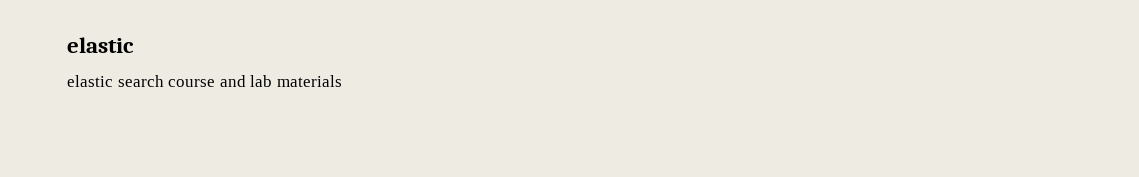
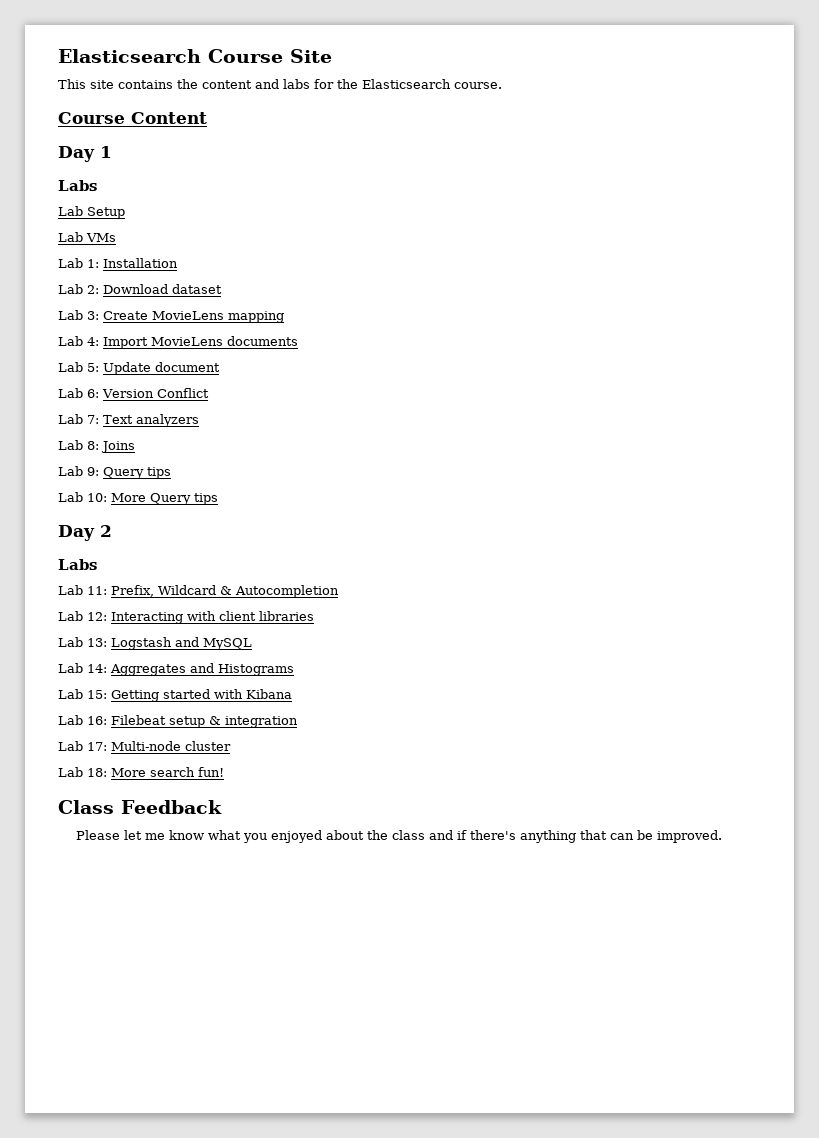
[67,37,134,53] [67,75,342,87] elastic // elastic search course and lab materials -> [58,49,332,63] [58,79,502,89] [58,112,207,124] [58,146,112,162] [58,180,97,191] [58,206,125,219] [58,232,116,242] [58,258,178,268] [58,284,222,294] [58,310,284,323] [58,336,298,349] [58,362,220,375] [58,388,209,398] [58,414,199,427] [58,440,135,453] [58,466,171,479] [58,492,218,505] [58,525,112,541] [58,559,97,570] [58,585,339,598] [58,611,314,624] [58,637,252,650] [58,663,294,676] [58,689,292,702] [58,715,298,728] [58,741,231,751] [58,767,224,777] [58,800,222,814] [75,830,722,843] Elasticsearch Course Site // This site contains the content and labs for the Elasticsearch course. // Course Content // Day 1 // Labs // Lab Setup // Lab VMs // Lab 1: Installation // Lab 2: Download dataset // Lab 3: Create MovieLens mapping // Lab 4: Import MovieLens documents // Lab 5: Update document // Lab 6: Version Conflict // Lab 7: Text analyzers // Lab 8: Joins // Lab 9: Query tips // Lab 10: More Query tips // Day 2 // Labs // Lab 11: Prefix, Wildcard & Autocompletion // Lab 12: Interacting with client libraries // Lab 13: Logstash and MySQL // Lab 14: Aggregates and Histograms // Lab 15: Getting started with Kibana // Lab 16: Filebeat setup & integration // Lab 17: Multi-node cluster // Lab 18: More search fun! // Class Feedback // Please let me know what you enjoyed about the class and if there's anything that can be improved.

